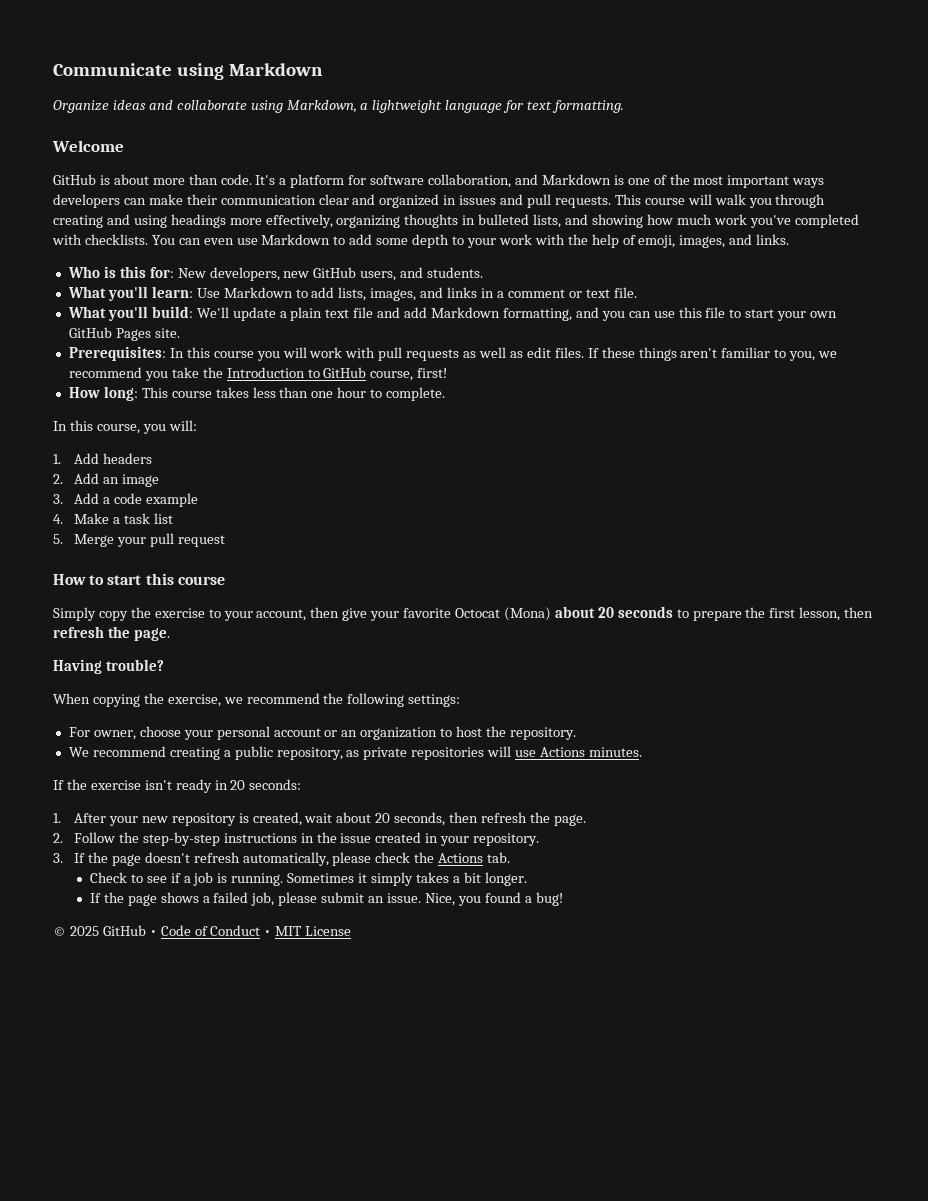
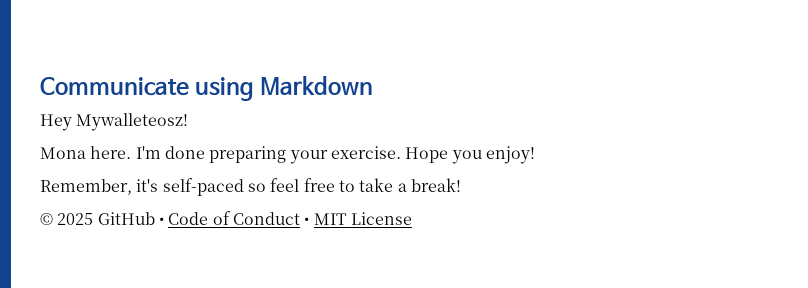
[53,100,625,113] [52,140,124,152] [53,174,825,188] [53,194,826,208] [53,214,859,228] [52,234,790,248] [67,266,484,281] [67,286,637,301] [67,306,838,321] [68,327,180,341] [68,346,838,361] [68,367,448,381] [68,386,446,401] [53,420,197,434] [53,453,152,464] [53,473,159,487] [53,493,198,507] [53,513,173,524] [53,533,225,547] [53,573,225,585] [53,606,874,621] [53,626,170,641] [53,659,164,674] [53,693,461,707] [68,726,576,740] [68,746,642,760] [53,779,302,793] [53,812,586,826] [53,832,540,846] [53,852,511,866] [89,872,527,886] [89,892,563,906] Organize ideas and collaborate using Markdown, a lightweight language for text formatting. // Welcome // GitHub is about more than code. It's a platform for software collaboration, and Markdown is one of the most important ways developers can make their communication clear and organized in issues and pull requests. This course will walk you through creating and using headings more effectively, organizing thoughts in bulleted lists, and showing how much work you've completed with checklists. You can even use Markdown to add some depth to your work with the help of emoji, images, and links. // Who is this for: New developers, new GitHub users, and students. // What you'll learn: Use Markdown to add lists, images, and links in a comment or text file. // What you'll build: We'll update a plain text file and add Markdown formatting, and you can use this file to start your own GitHub Pages site. // Prerequisites: In this course you will work with pull requests as well as edit files. If these things aren't familiar to you, we recommend you take the Introduction to GitHub course, first! // How long: This course takes less than one hour to complete. // In this course, you will: // 1. Add headers // 2. Add an image // 3. Add a code example // 4. Make a task list // 5. Merge your pull request // How to start this course // Simply copy the exercise to your account, then give your favorite Octocat (Mona) about 20 seconds to prepare the first lesson, then refresh the page. // Having trouble? // When copying the exercise, we recommend the following settings: // For owner, choose your personal account or an organization to host the repository. // We recommend creating a public repository, as private repositories will use Actions minutes. // If the exercise isn't ready in 20 seconds: // 1. After your new repository is created, wait about 20 seconds, then refresh the page. // 2. Follow the step-by-step instructions in the issue created in your repository. // 3. If the page doesn't refresh automatically, please check the Actions tab. // Check to see if a job is running. Sometimes it simply takes a bit longer. // If the page shows a failed job, please submit an issue. Nice, you found a bug! -> [40,113,189,131] [40,146,535,164] [40,178,461,196] Hey Mywalleteosz! // Mona here. I'm done preparing your exercise. Hope you enjoy! // Remember, it's self-paced so feel free to take a break!

